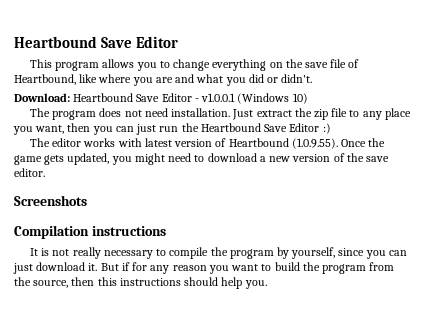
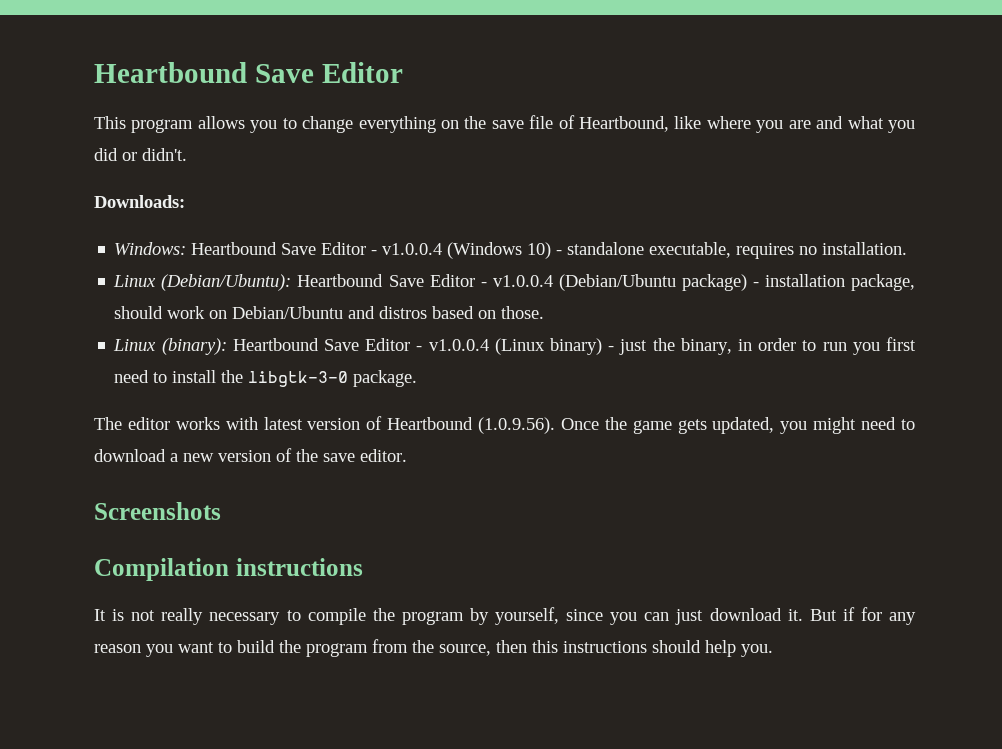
[14,93,236,102] Download: Heartbound Save Editor - v1.0.0.1 -> [94,195,185,208] [114,242,443,255] Downloads: // Windows: Heartbound Save Editor - v1.0.0.4
[29,108,411,120] [13,123,331,135] // The program does not need installation. Just extract the zip file to any place you want, then you can just run the Heartbound Save Editor :) -> [556,242,908,259] [113,274,915,291] [114,306,545,319] [113,337,917,355] [114,370,418,387] - standalone executable, requires no installation. // Linux (Debian/Ubuntu): Heartbound Save Editor - v1.0.0.4 (Debian/Ubuntu package) - installation package, should work on Debian/Ubuntu and distros based on those. // Linux (binary): Heartbound Save Editor - v1.0.0.4 (Linux binary) - just the binary, in order to run you first need to install the libgtk-3-0 package.
[291,138,338,149] (1.0.9.55). -> [478,417,556,434] (1.0.9.56).

